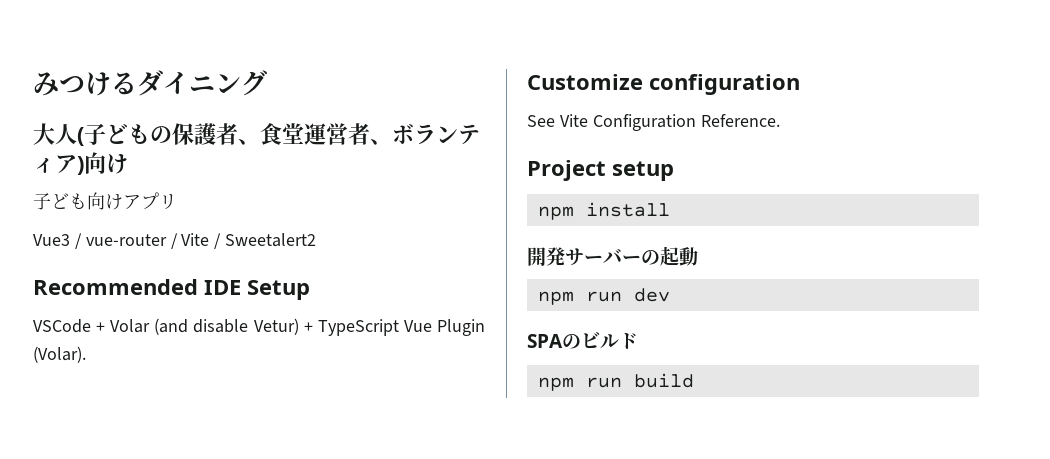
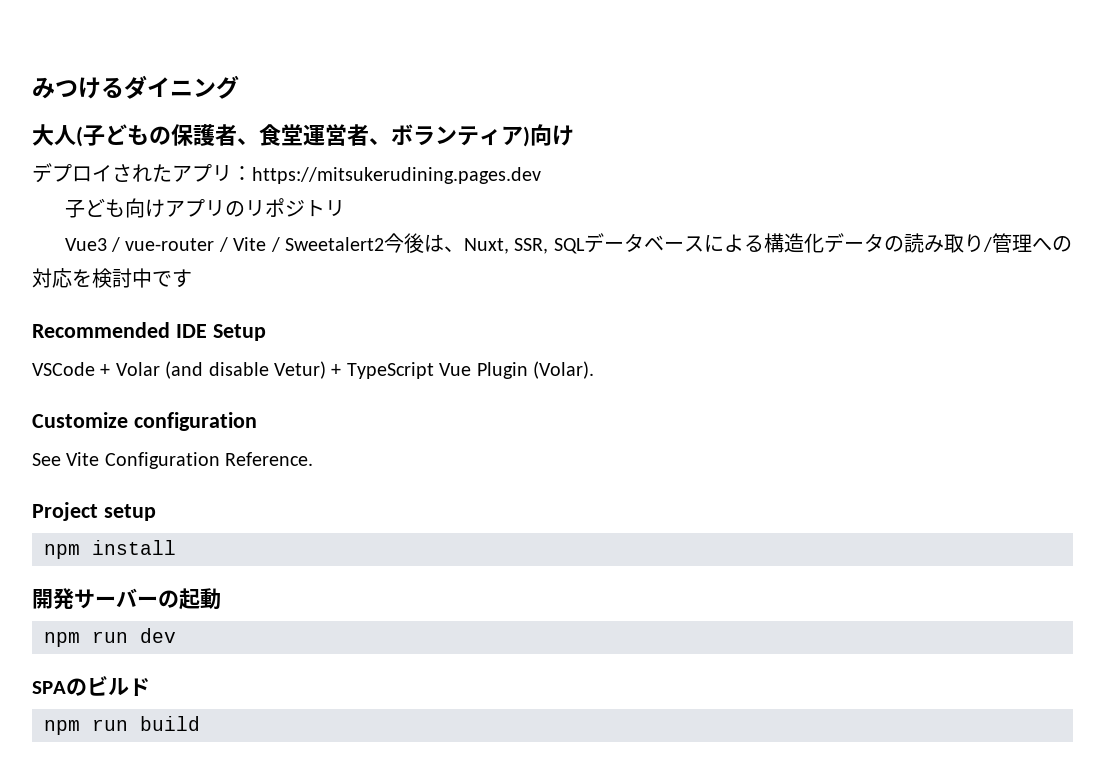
(128, 164) none -> [32,163,541,184] // デプロイされたアプリ：https://mitsukerudining.pages.dev
(177, 201) none -> [224,198,345,217] のリポジトリ
(317, 240) none -> [384,233,1072,254] [32,268,192,288] 今後は、Nuxt, SSR, SQLデータベースによる構造化データの読み取り/管理への対応を検討中です

